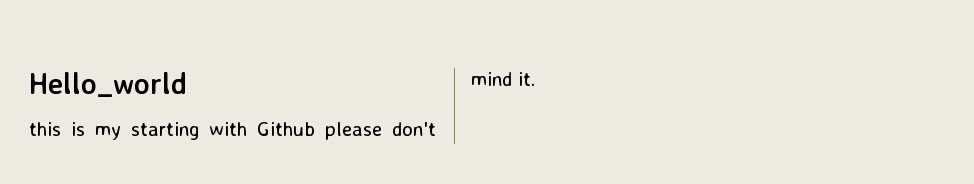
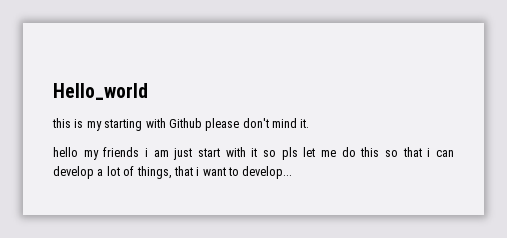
(535, 79) none -> [53,147,455,160] [53,166,293,179] // hello my friends i am just start with it so pls let me do this so that i can develop a lot of things, that i want to develop...

